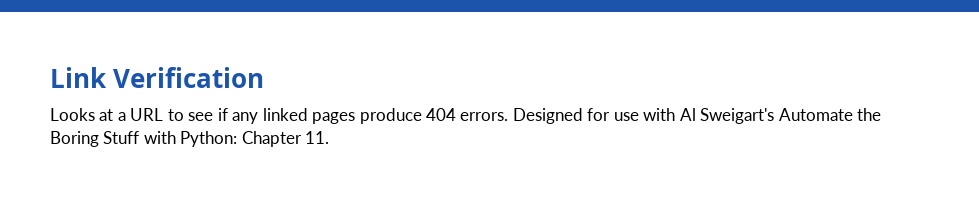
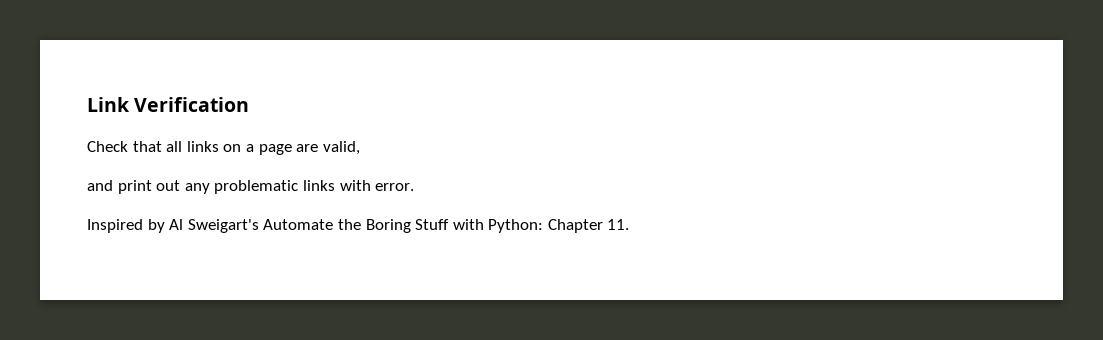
[50,108,676,124] Looks at a URL to see if any linked pages produce 404 errors. Designed for use with -> [87,141,360,155] [87,180,415,194] [87,219,165,233] Check that all links on a page are valid, // and print out any problematic links with error. // Inspired by

